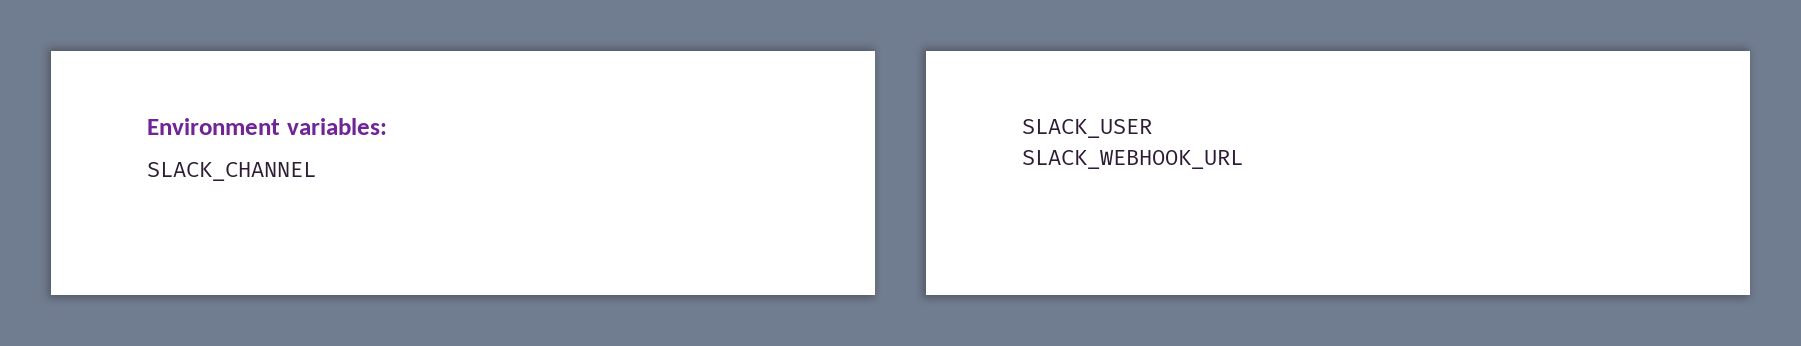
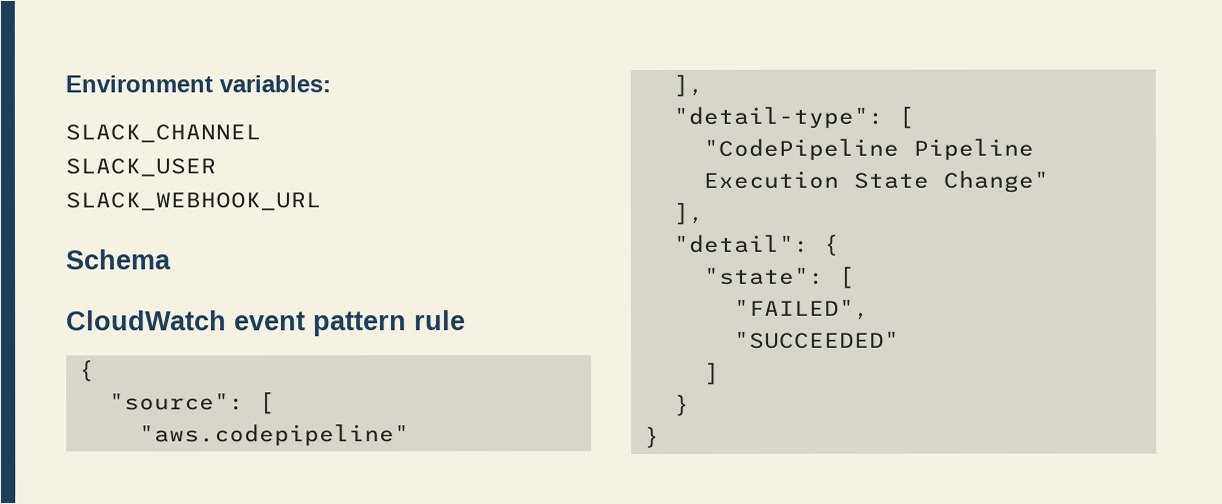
(1243, 159) none -> [65,249,172,270] [66,310,466,337] [78,359,95,382] [108,392,275,415] [138,424,410,447] [672,74,704,97] [672,106,914,129] [702,138,1034,161] [702,170,1049,193] [672,202,704,225] [672,233,840,256] [703,266,855,289] [733,299,870,320] [733,331,900,349] [703,362,720,385] [673,393,690,416] [643,425,660,448] // Schema // CloudWatch event pattern rule // { // "source": [ // "aws.codepipeline" // ], // "detail-type": [ // "CodePipeline Pipeline Execution State Change" // ], // "detail": { // "state": [ // "FAILED", // "SUCCEEDED" // ] // } // }

